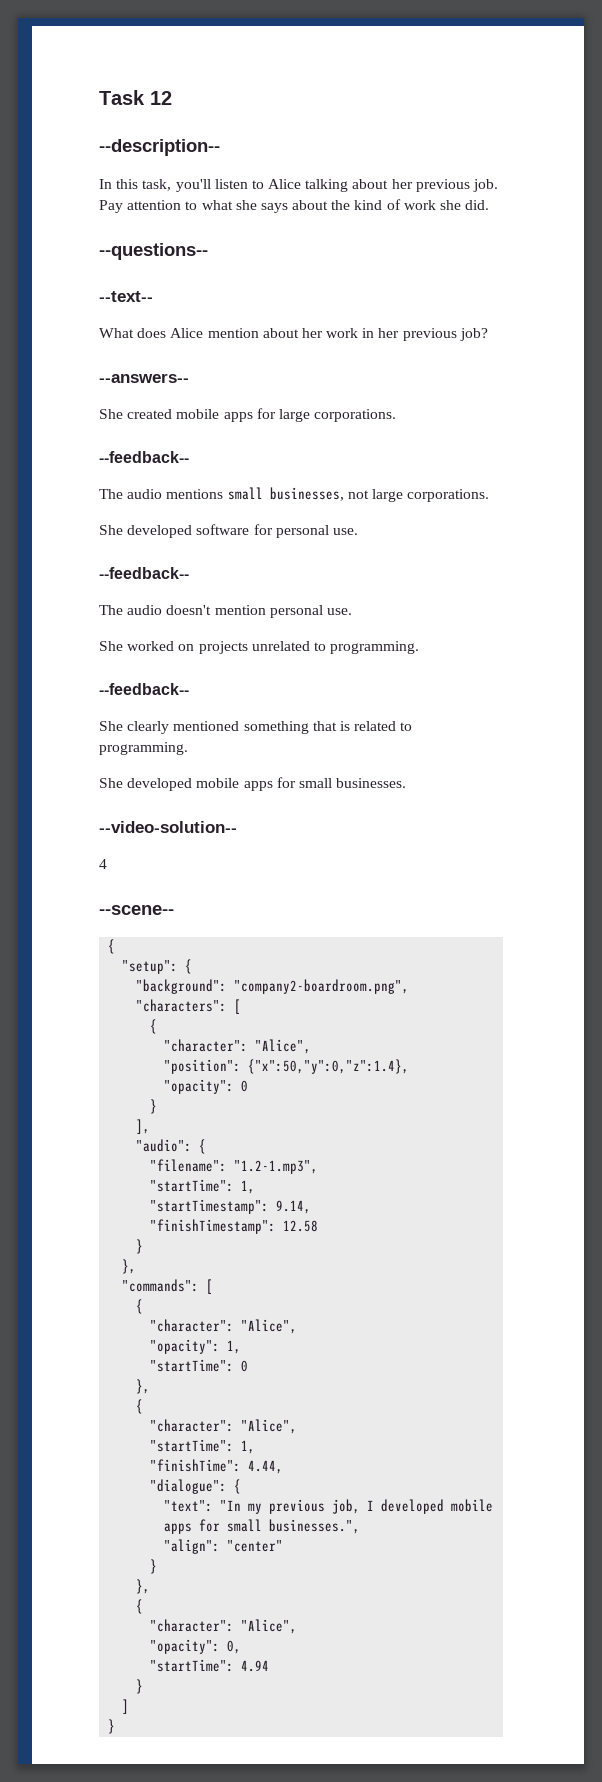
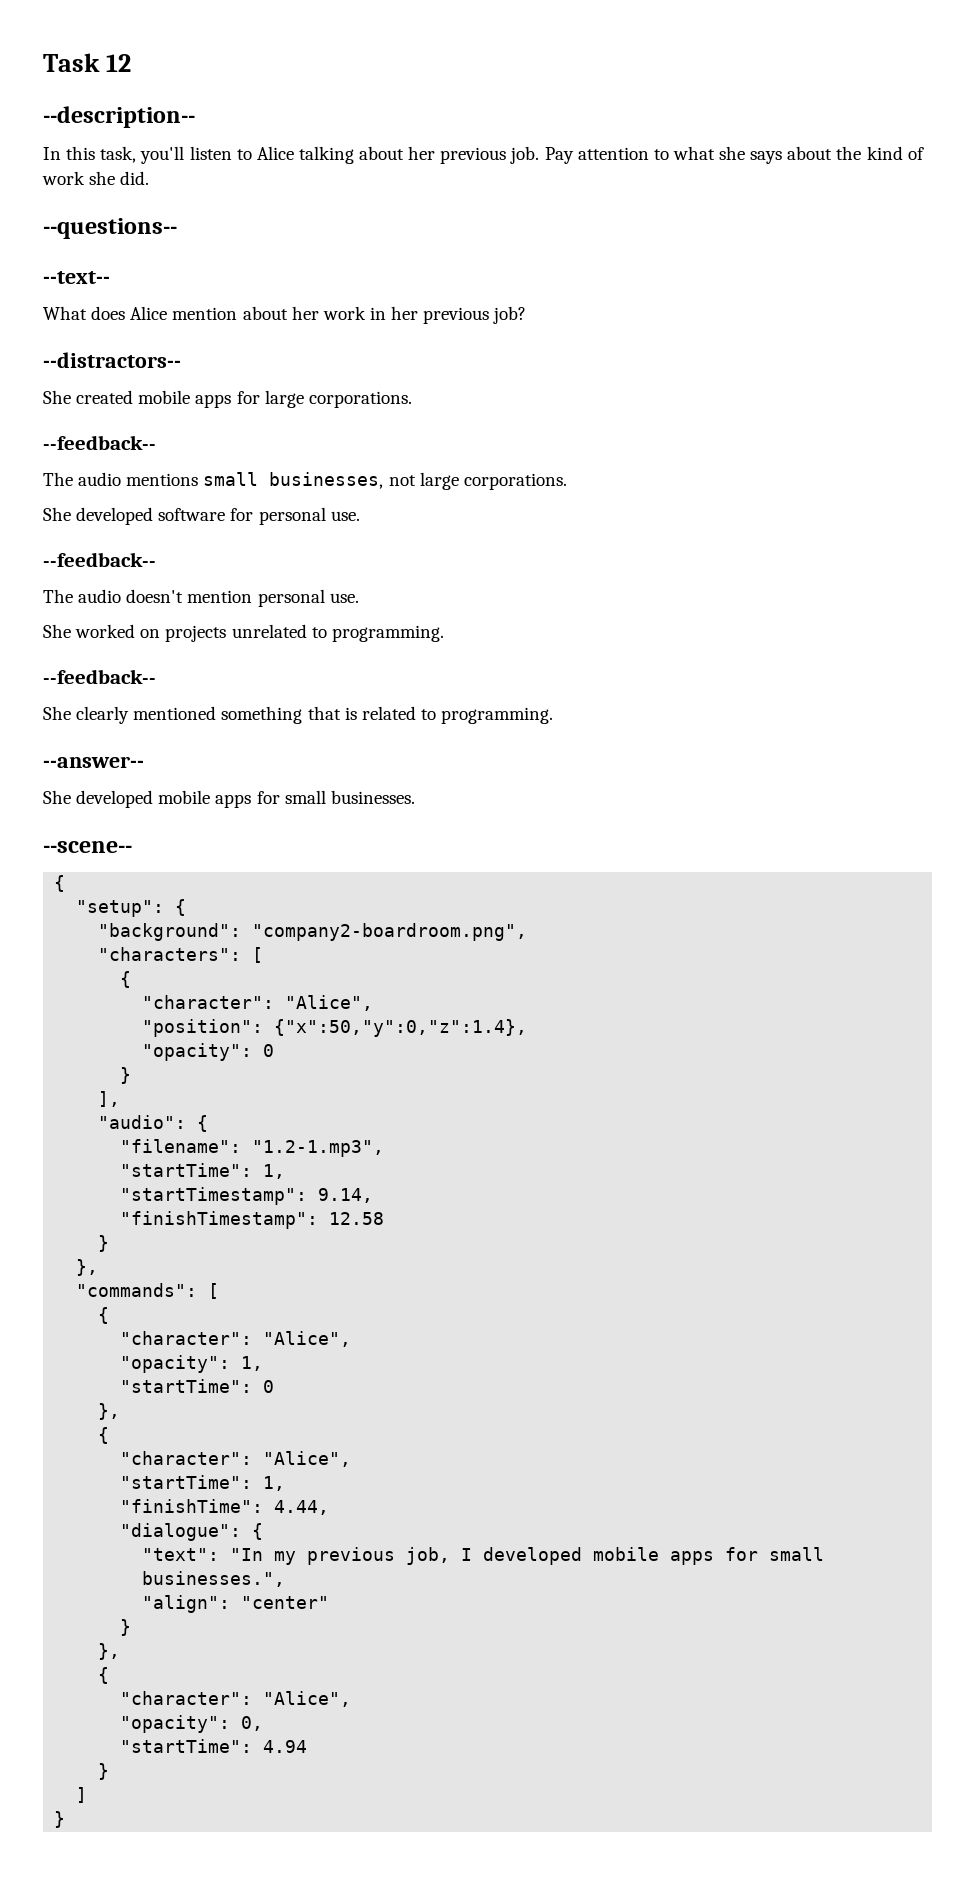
[99,373,189,383] --answers-- -> [43,352,181,368] --distractors--
(188, 748) none -> [43,756,144,768] // --answer--
[99,821,237,833] [99,859,107,869] // --video-solution-- // 4 -> (415, 797) none

